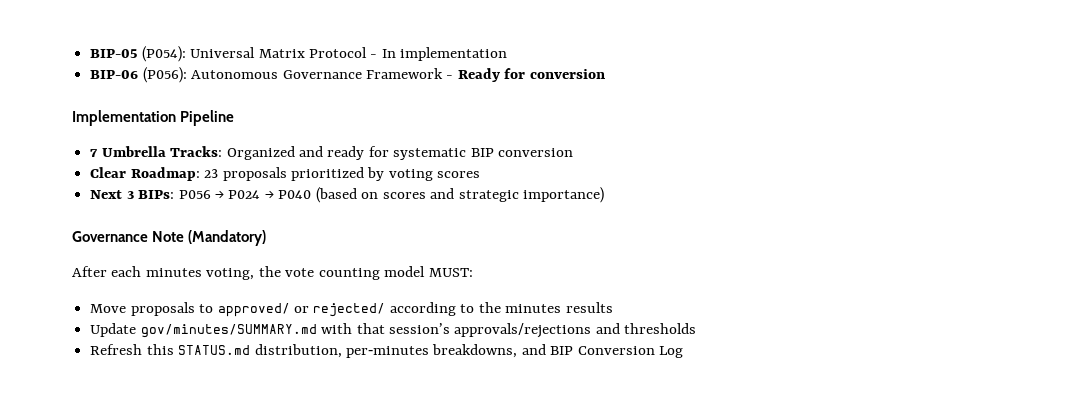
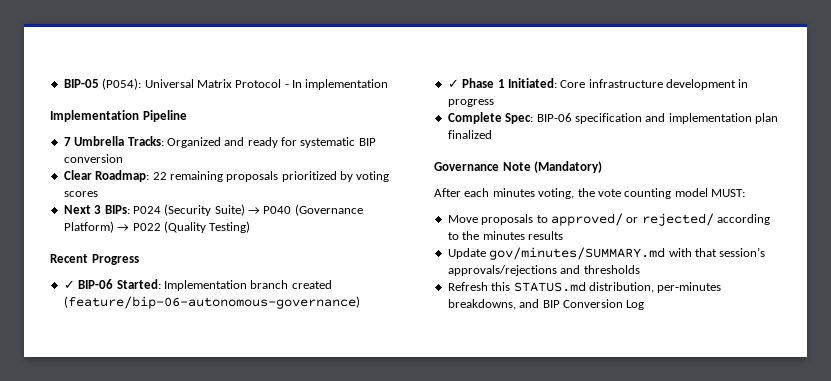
[90,67,605,83] // BIP-06 (P056): Autonomous Governance Framework - Ready for conversion -> (389, 84) none
[204,169,219,178] 23 -> [152,171,223,182] 22 remaining
[178,187,605,203] P056 → P024 → P040 (based on scores and strategic importance) -> [132,204,363,216] [63,221,251,233] [50,254,139,265] [63,279,332,291] [63,296,360,309] [447,78,749,90] [447,99,494,107] [447,112,778,124] [447,130,492,139] P024 (Security Suite) → P040 (Governance Platform) → P022 (Quality Testing) // Recent Progress // ✓ BIP-06 Started: Implementation branch created (feature/bip-06-autonomous-governance) // ✓ Phase 1 Initiated: Core infrastructure development in progress // Complete Spec: BIP-06 specification and implementation plan finalized

